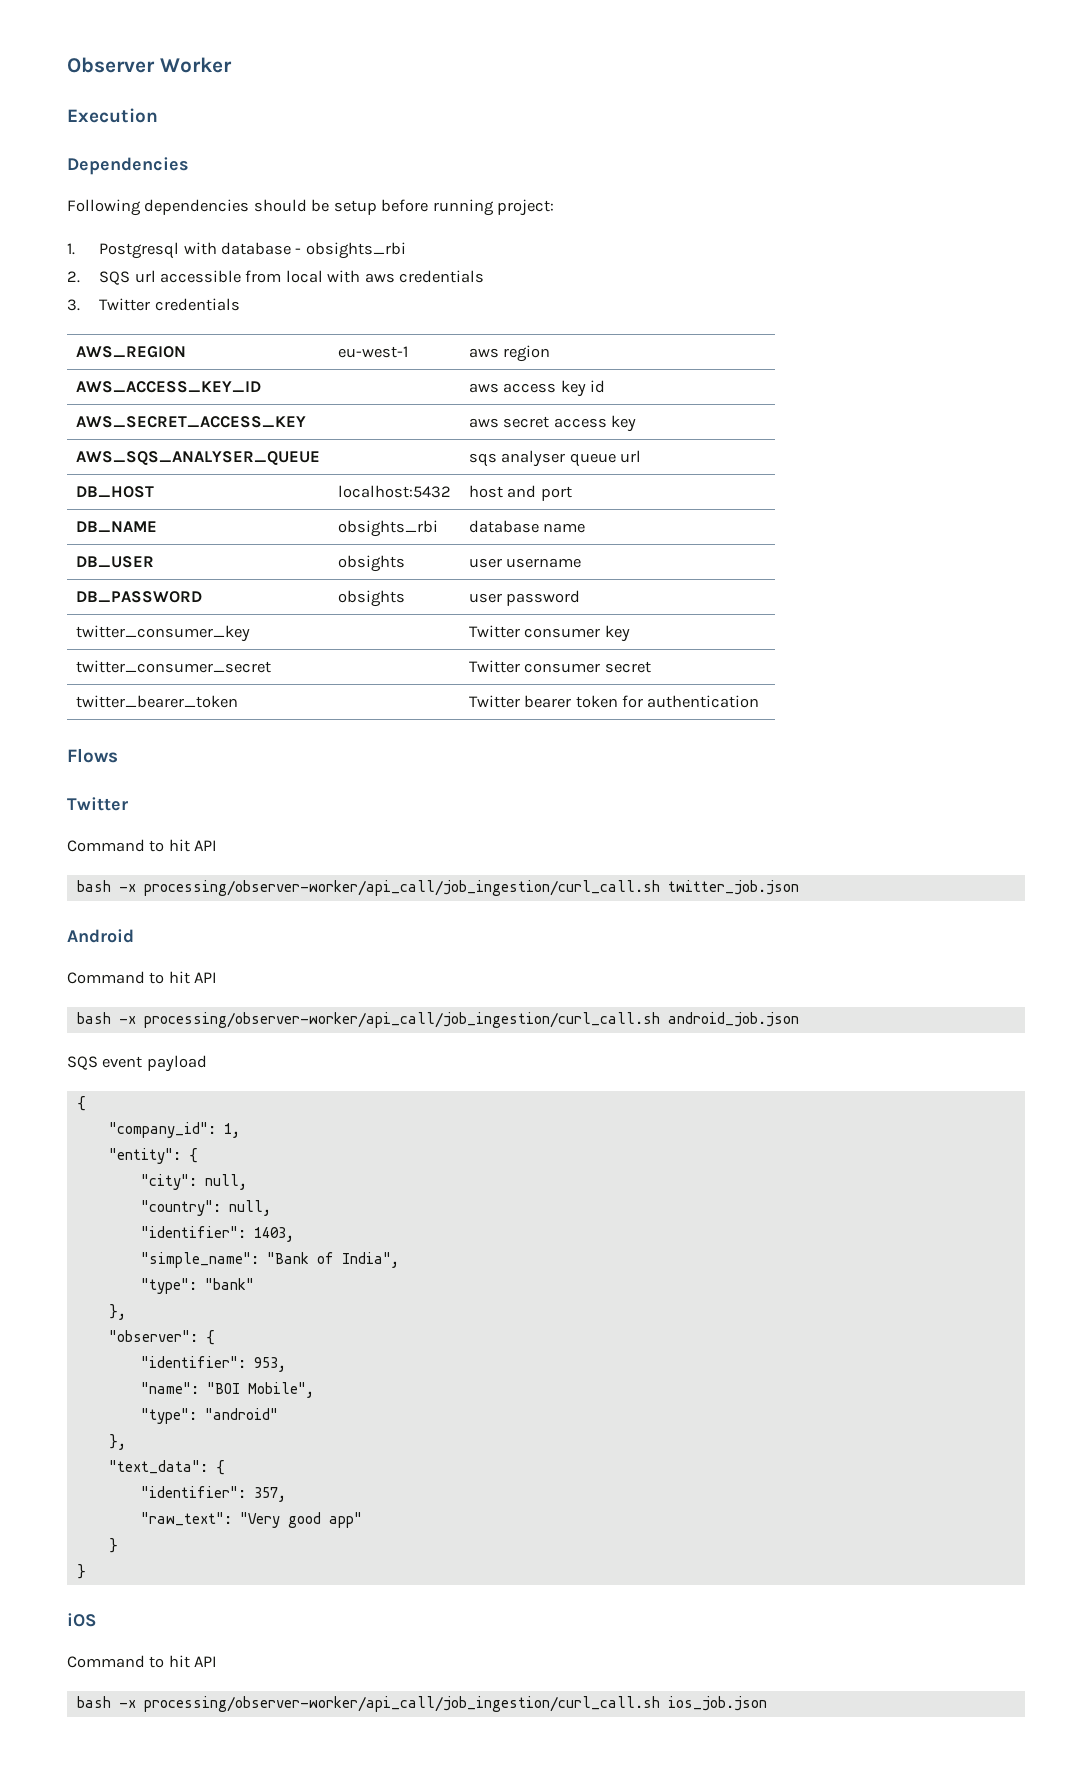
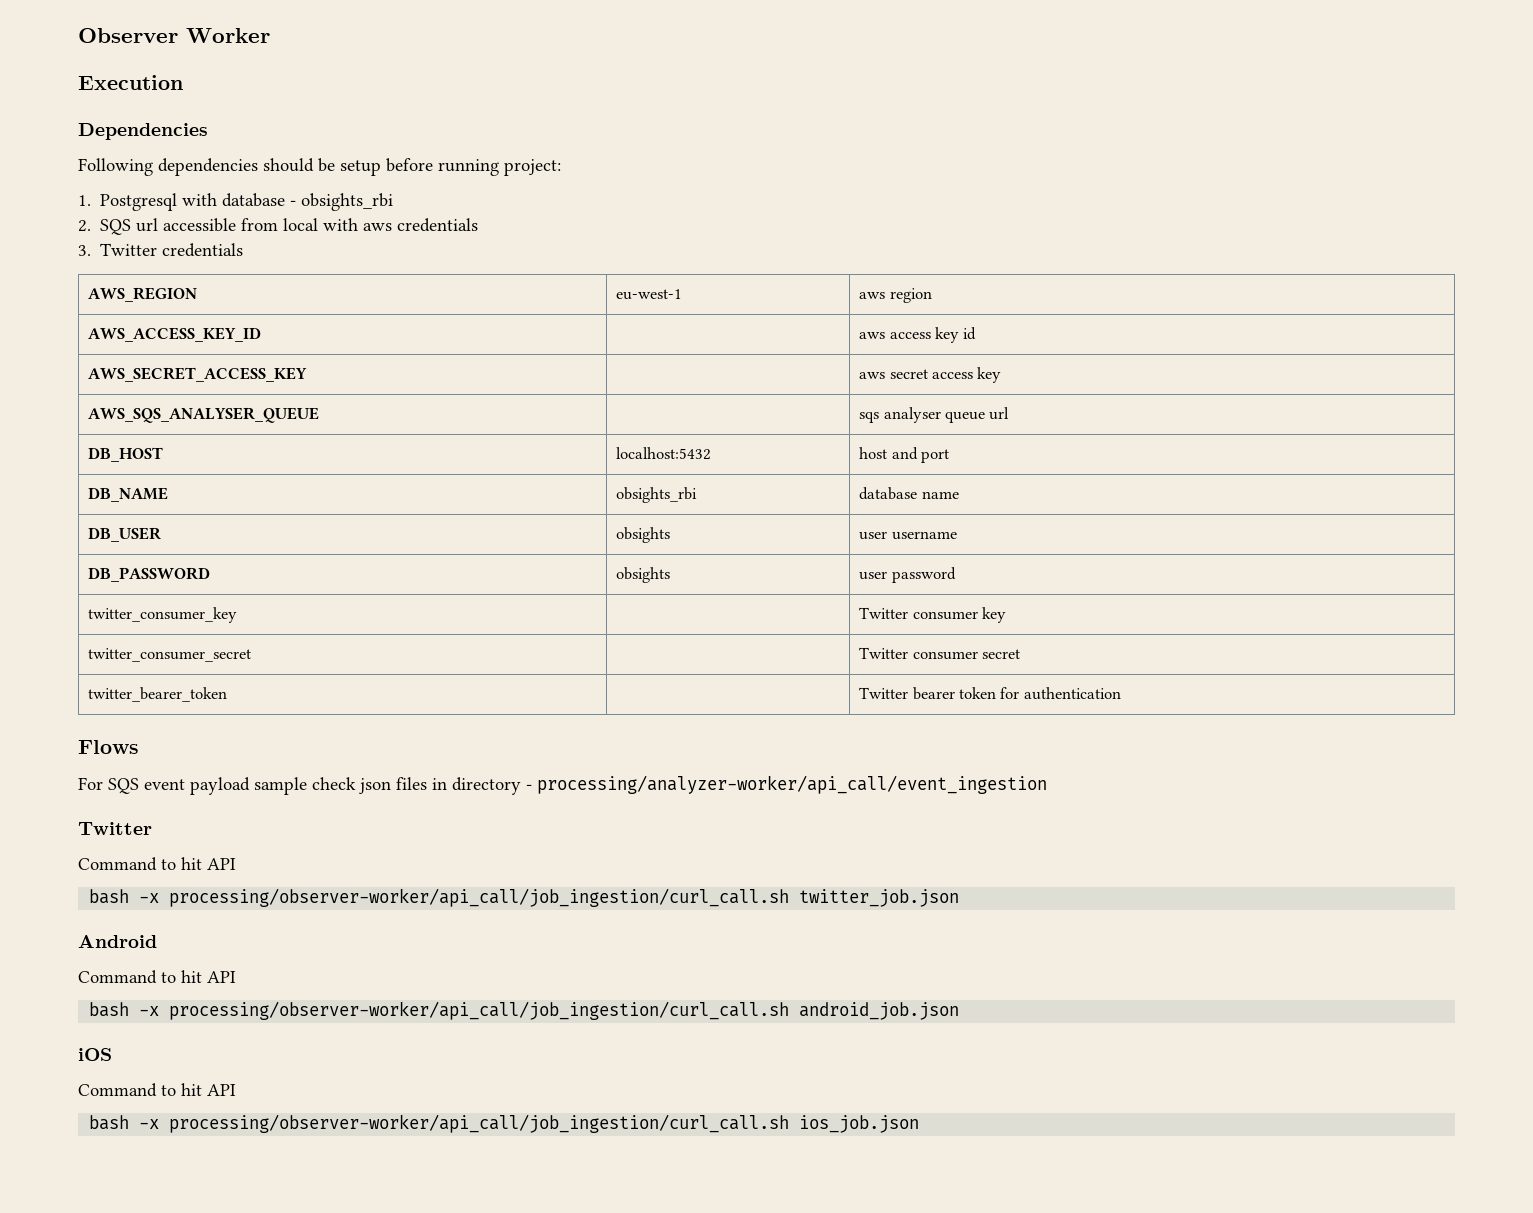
(118, 755) none -> [78,775,1047,795] // For SQS event payload sample check json files in directory - processing/analyzer-worker/api_call/event_ingestion
[67,1055,207,1072] [76,1096,86,1111] [108,1122,240,1138] [108,1148,198,1164] [140,1174,247,1190] [140,1200,271,1216] [140,1226,294,1242] [140,1252,399,1268] [140,1278,254,1294] [108,1304,126,1320] [108,1330,215,1345] [140,1356,286,1372] [140,1382,314,1398] [140,1408,278,1424] [108,1434,126,1450] [108,1460,225,1475] [140,1486,286,1502] [140,1512,362,1528] [108,1538,118,1553] [76,1564,86,1579] // SQS event payload // { // "company_id": 1, // "entity": { // "city": null, // "country": null, // "identifier": 1403, // "simple_name": "Bank of India", // "type": "bank" // }, // "observer": { // "identifier": 953, // "name": "BOI Mobile", // "type": "android" // }, // "text_data": { // "identifier": 357, // "raw_text": "Very good app" // } // } -> (960, 1011) none

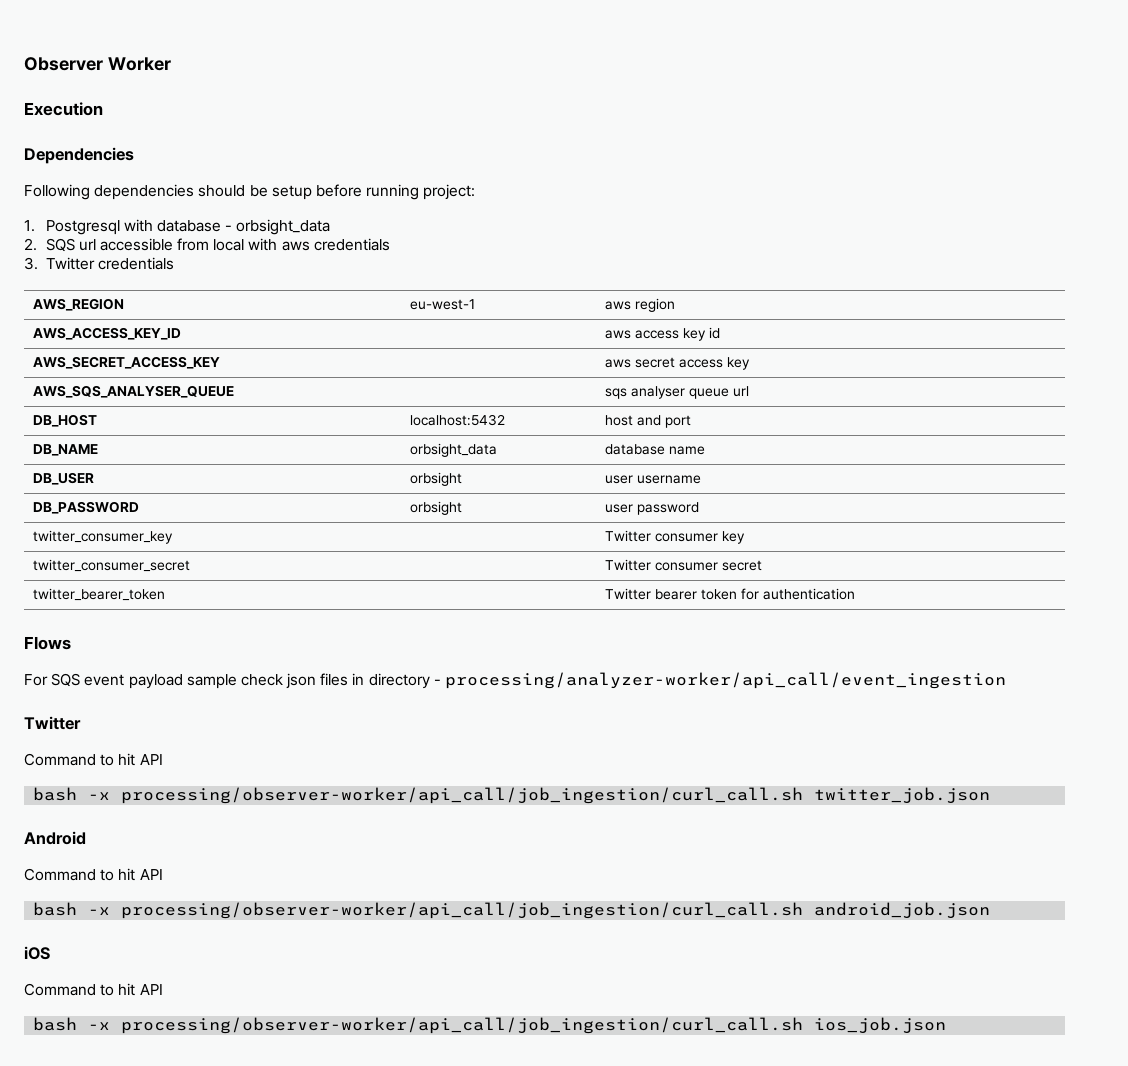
[301,193,394,211] obsights_rbi -> [236,219,331,235] orbsight_data
[616,487,698,503] obsights_rbi -> [409,443,497,457] orbsight_data
[616,527,671,543] obsights -> [409,472,462,486] orbsight
[616,567,671,583] obsights -> [409,501,462,515] orbsight

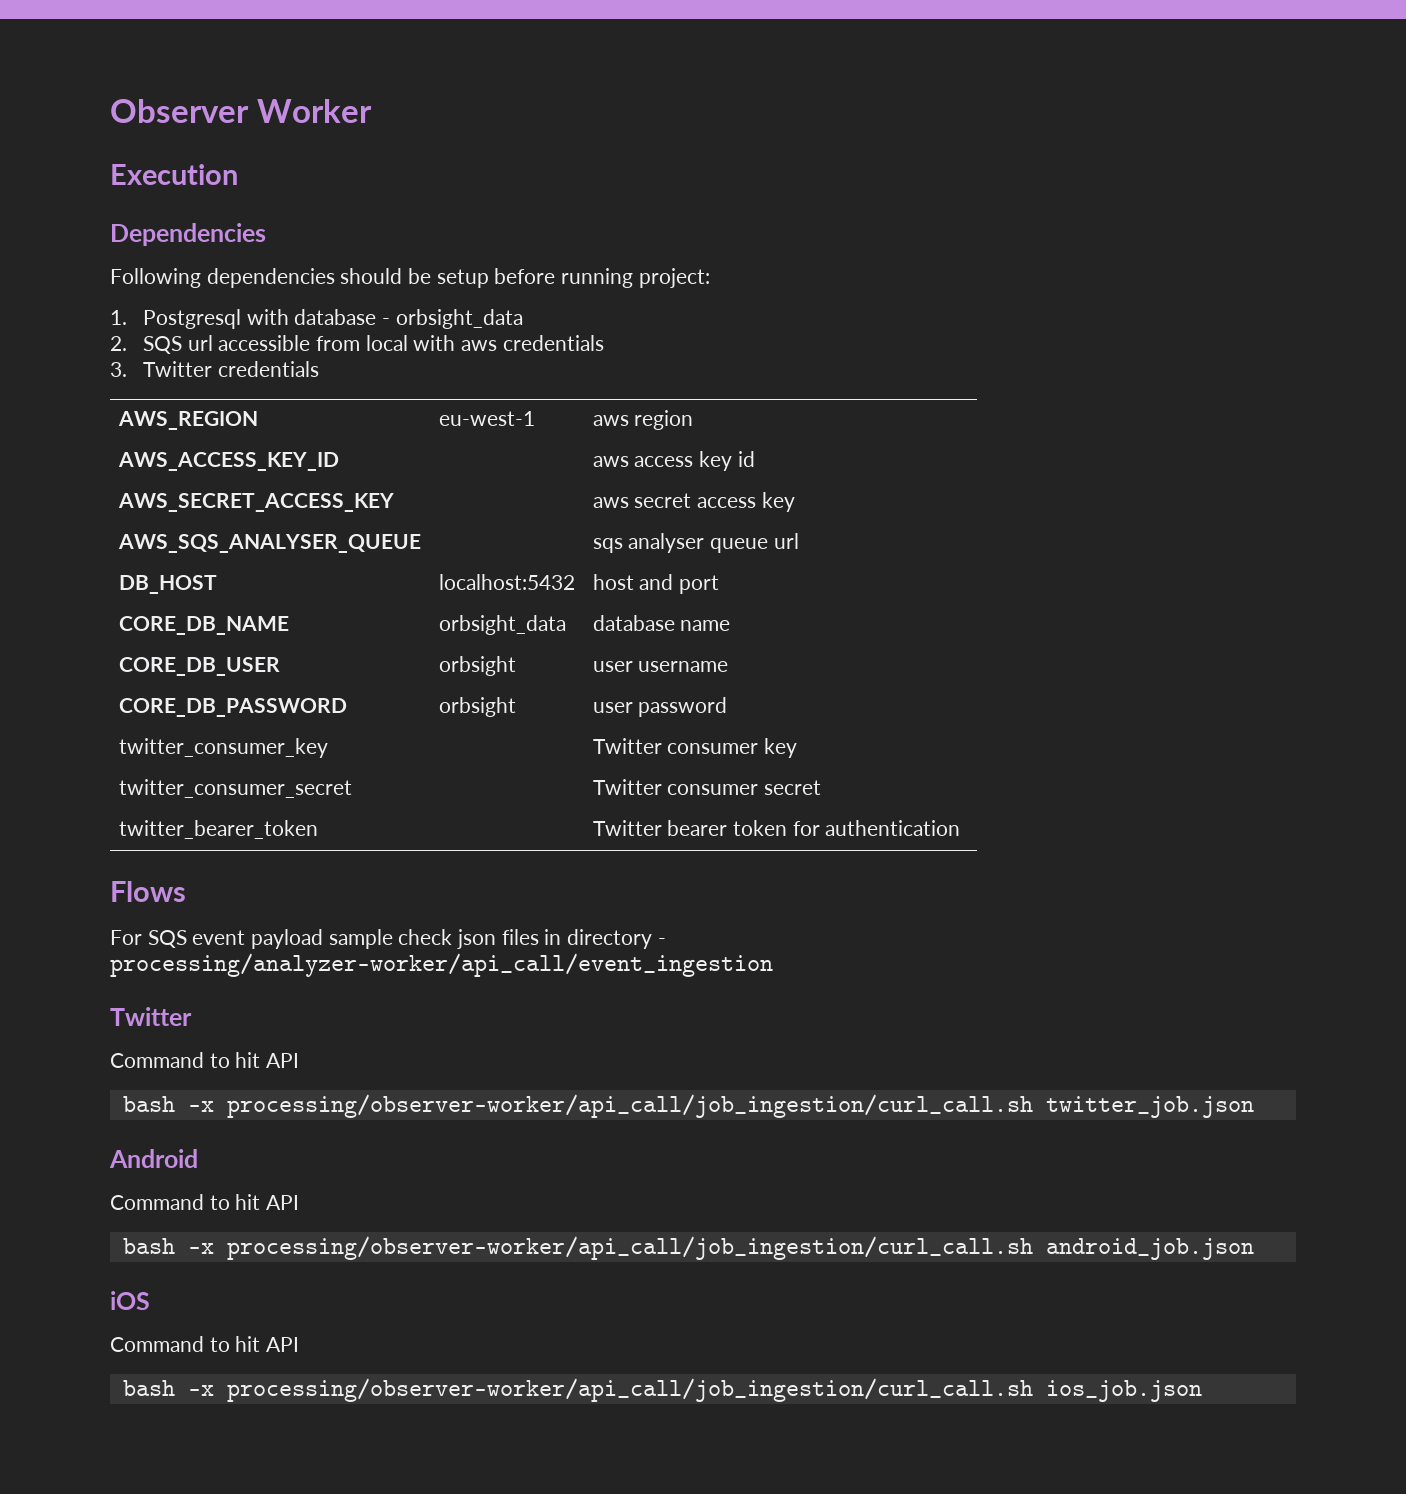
[32,444,98,456] DB_NAME -> [118,616,289,635] CORE_DB_NAME
[32,472,94,485] DB_USER -> [118,657,280,676] CORE_DB_USER
[32,501,139,514] DB_PASSWORD -> [118,698,347,717] CORE_DB_PASSWORD

